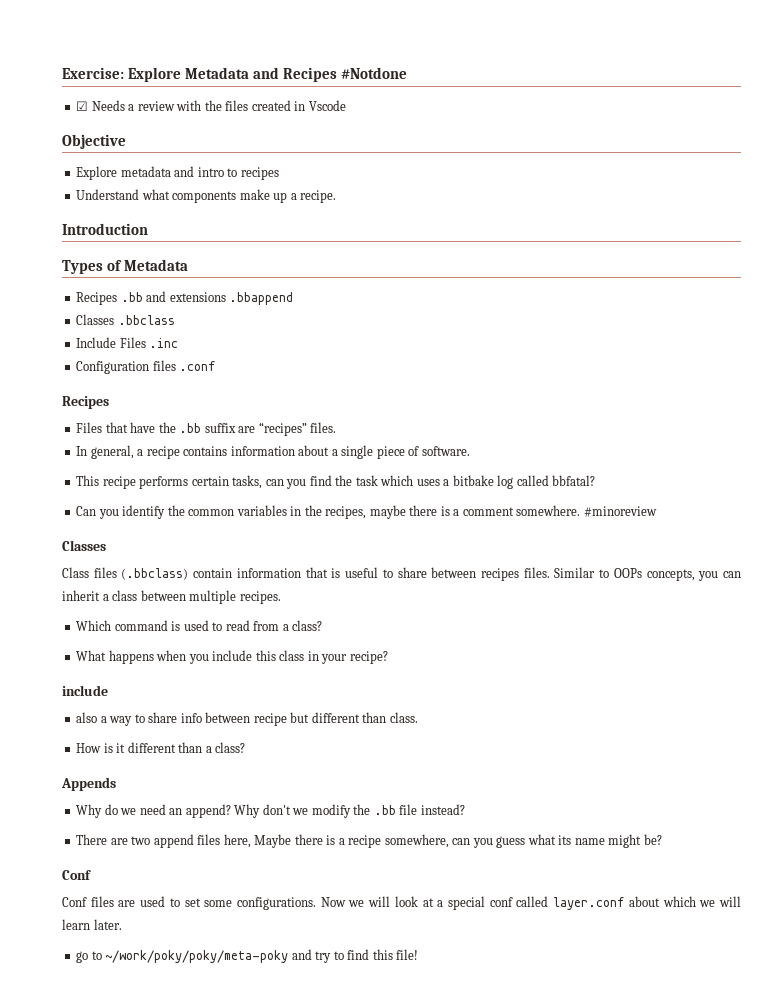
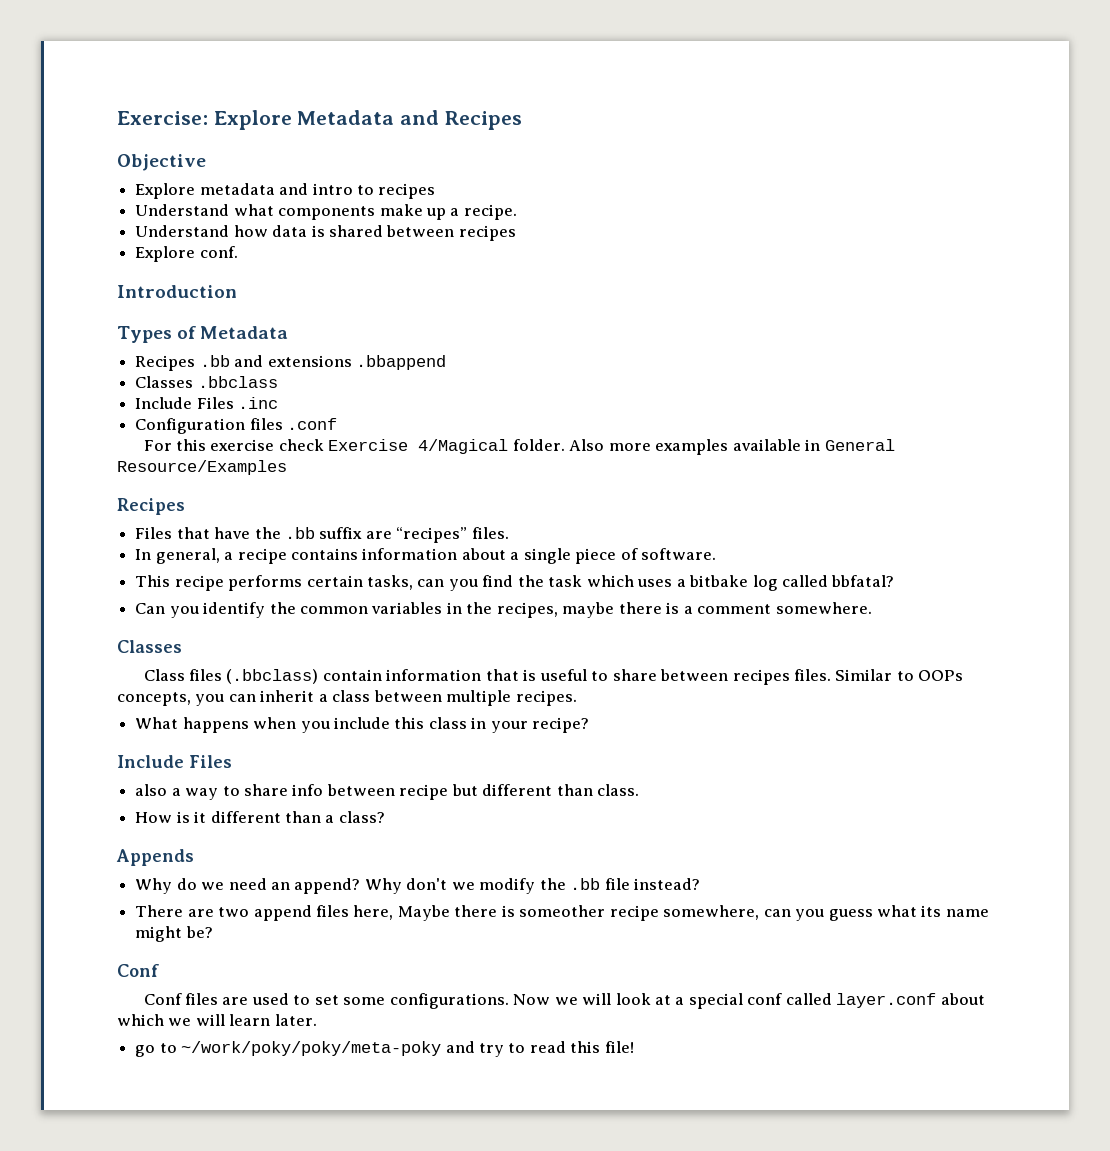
[341,67,408,79] [76,100,346,111] #Notdone // ☑ Needs a review with the files created in Vscode -> (522, 120) none
(337, 196) none -> [135,225,516,241] [135,246,238,262] // Understand how data is shared between recipes // Explore conf.
(216, 366) none -> [143,439,895,455] [117,460,287,475] // For this exercise check Exercise 4/Magical folder. Also more examples available in General Resource/Examples
[583,506,657,517] #minoreview -> (872, 608) none
[76,620,323,631] // Which command is used to read from a class? -> (577, 698) none
[62,685,108,696] include -> [117,755,232,768] Include Files
[338,838,345,845] a -> [519,905,606,917] someother
[347,949,370,960] find -> [529,1041,566,1053] read

